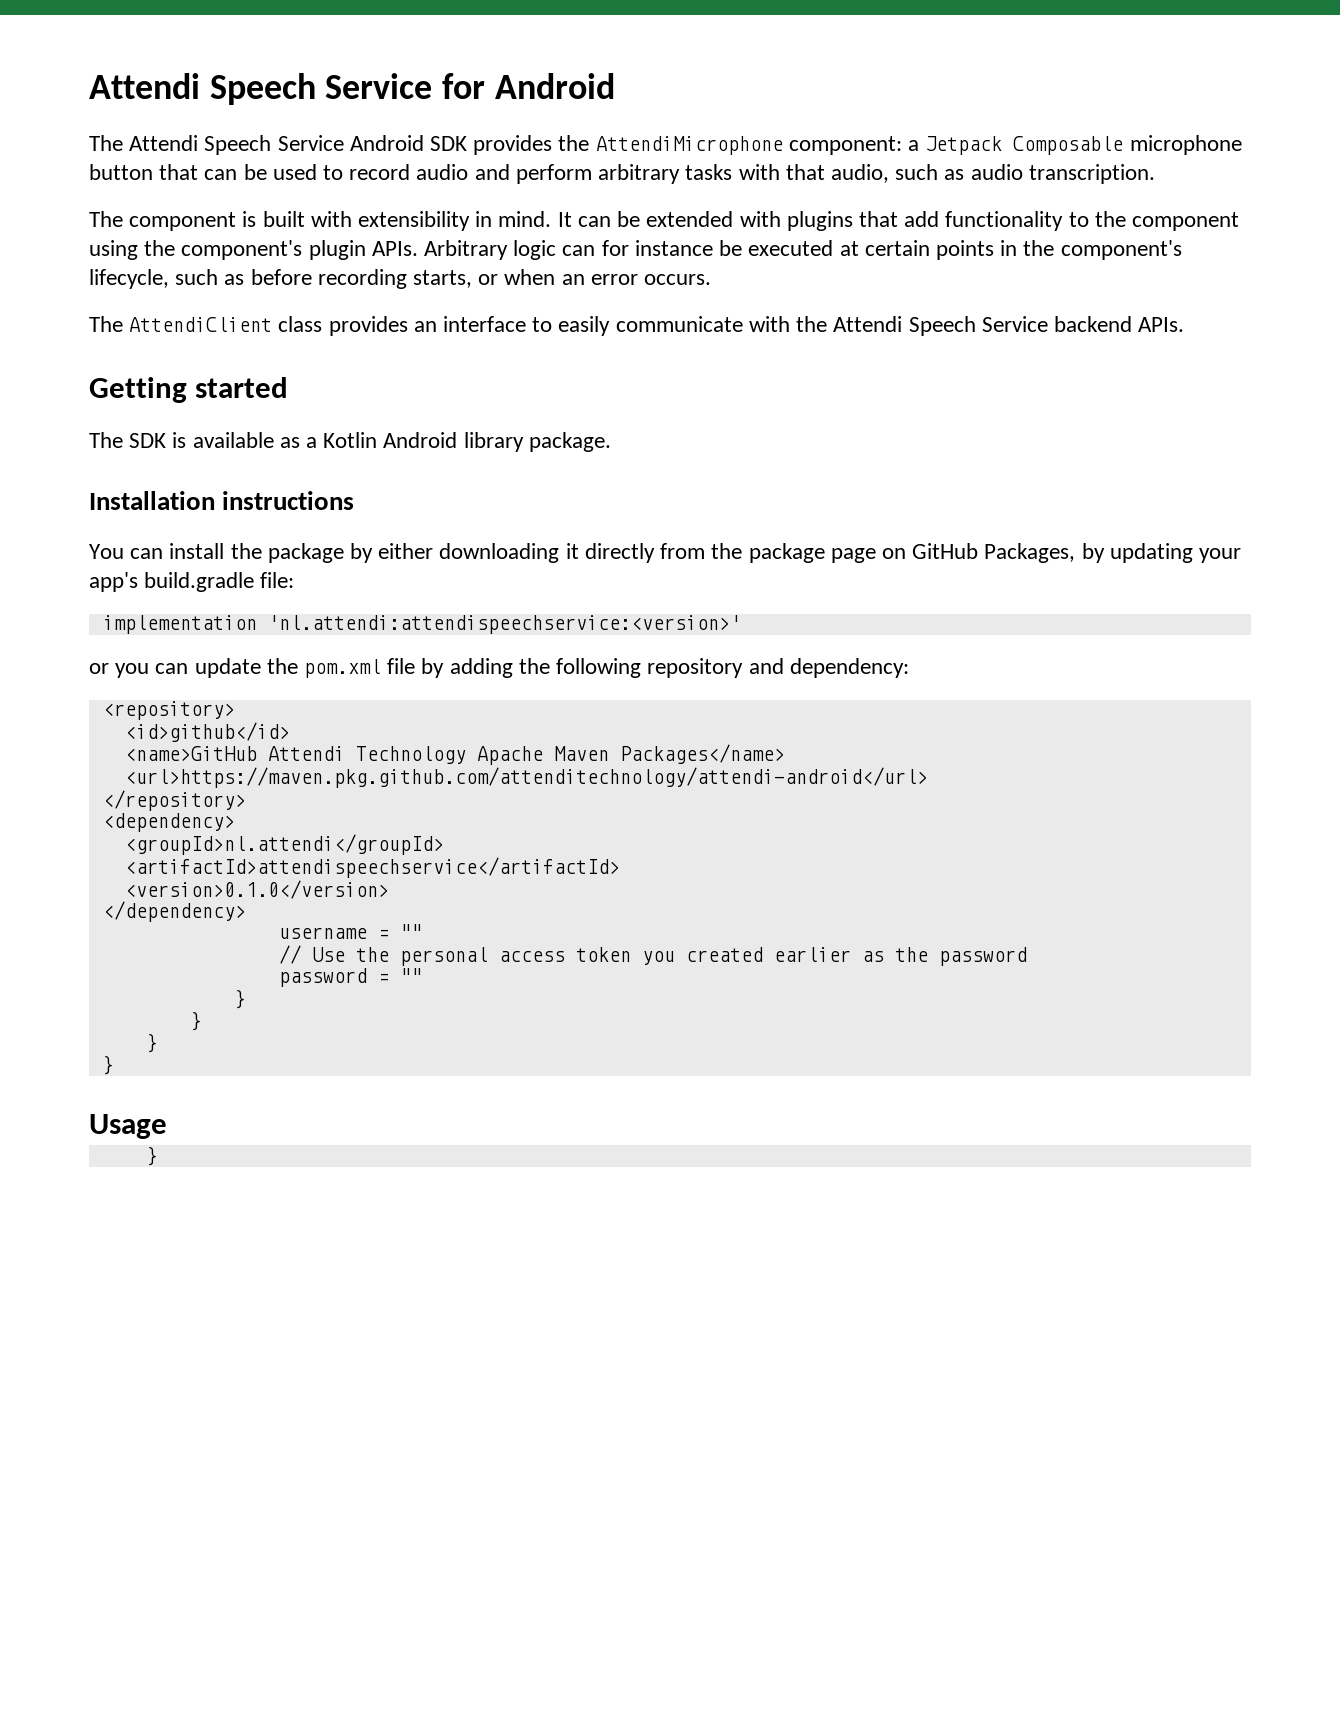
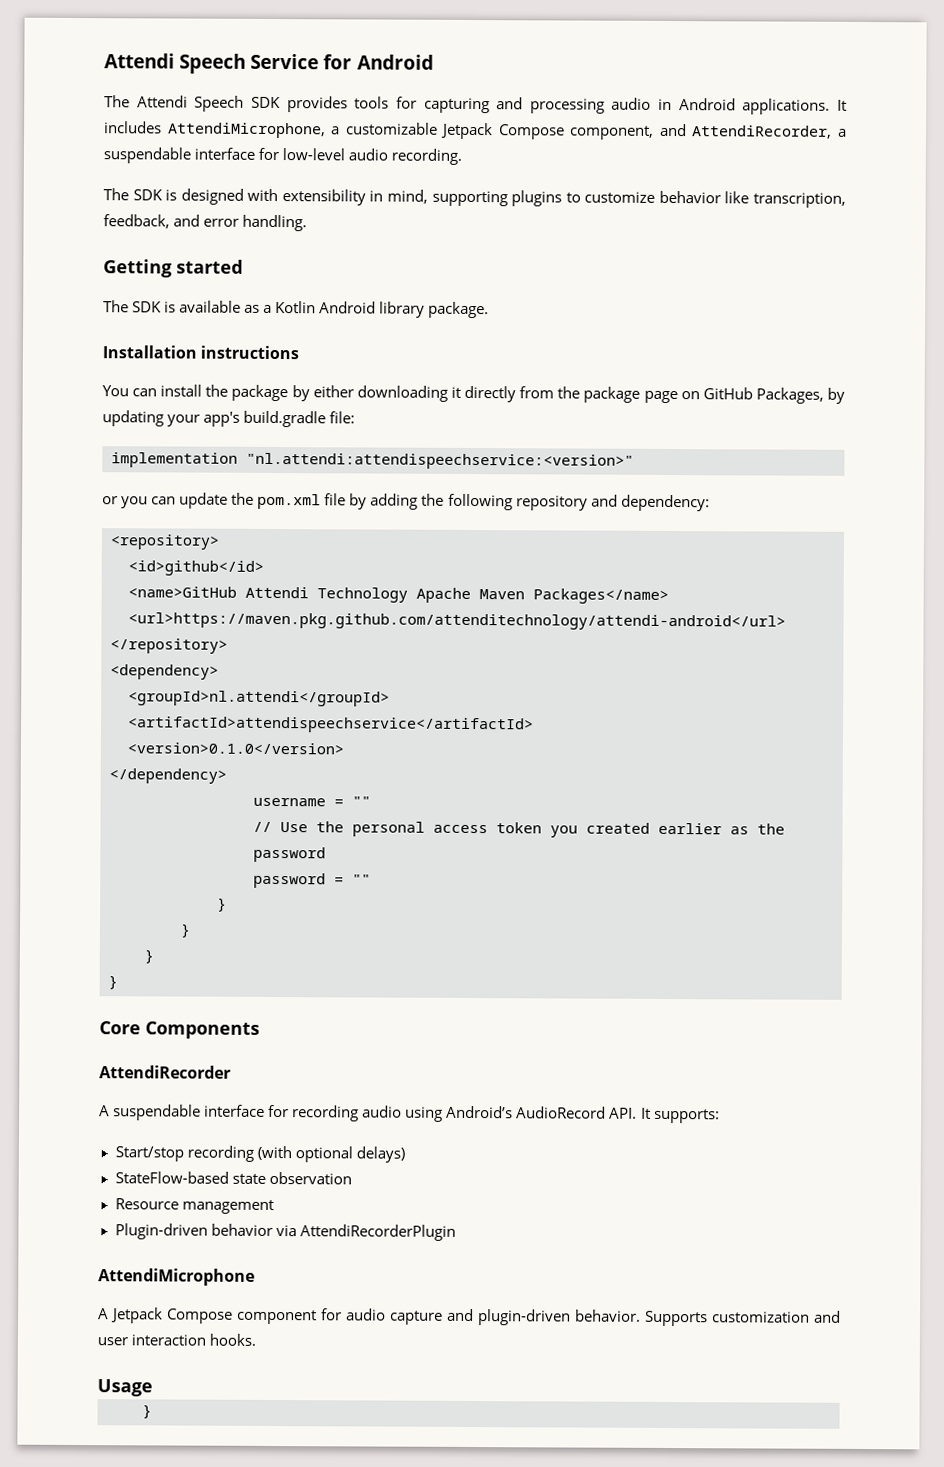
[277,135,1242,155] [89,164,1155,184] [89,211,1239,231] [89,240,1182,260] [89,269,712,289] [89,316,1185,336] Service Android SDK provides the AttendiMicrophone component: a Jetpack Composable microphone button that can be used to record audio and perform arbitrary tasks with that audio, such as audio transcription. // The component is built with extensibility in mind. It can be extended with plugins that add functionality to the component using the component's plugin APIs. Arbitrary logic can for instance be executed at certain points in the component's lifecycle, such as before recording starts, or when an error occurs. // The AttendiClient class provides an interface to easily communicate with the Attendi Speech Service backend APIs. -> [250,96,847,115] [104,121,847,140] [103,147,463,165] [103,188,846,208] [103,214,308,232] SDK provides tools for capturing and processing audio in Android applications. It includes AttendiMicrophone, a customizable Jetpack Compose component, and AttendiRecorder, a suspendable interface for low-level audio recording. // The SDK is designed with extensibility in mind, supporting plugins to customize behavior like transcription, feedback, and error handling.
[267,615,741,634] 'nl.attendi:attendispeechservice:<version>' -> [246,452,634,470] "nl.attendi:attendispeechservice:<version>"
(114, 1065) none -> [99,1021,260,1039] [99,1065,231,1079] [99,1104,720,1124] [114,1145,405,1163] [114,1171,352,1185] [114,1198,274,1215] [114,1223,456,1241] [98,1268,255,1286] [98,1307,841,1327] [97,1333,257,1346] // Core Components // AttendiRecorder // A suspendable interface for recording audio using Android’s AudioRecord API. It supports: // Start/stop recording (with optional delays) // StateFlow-based state observation // Resource management // Plugin-driven behavior via AttendiRecorderPlugin // AttendiMicrophone // A Jetpack Compose component for audio capture and plugin-driven behavior. Supports customization and user interaction hooks.

